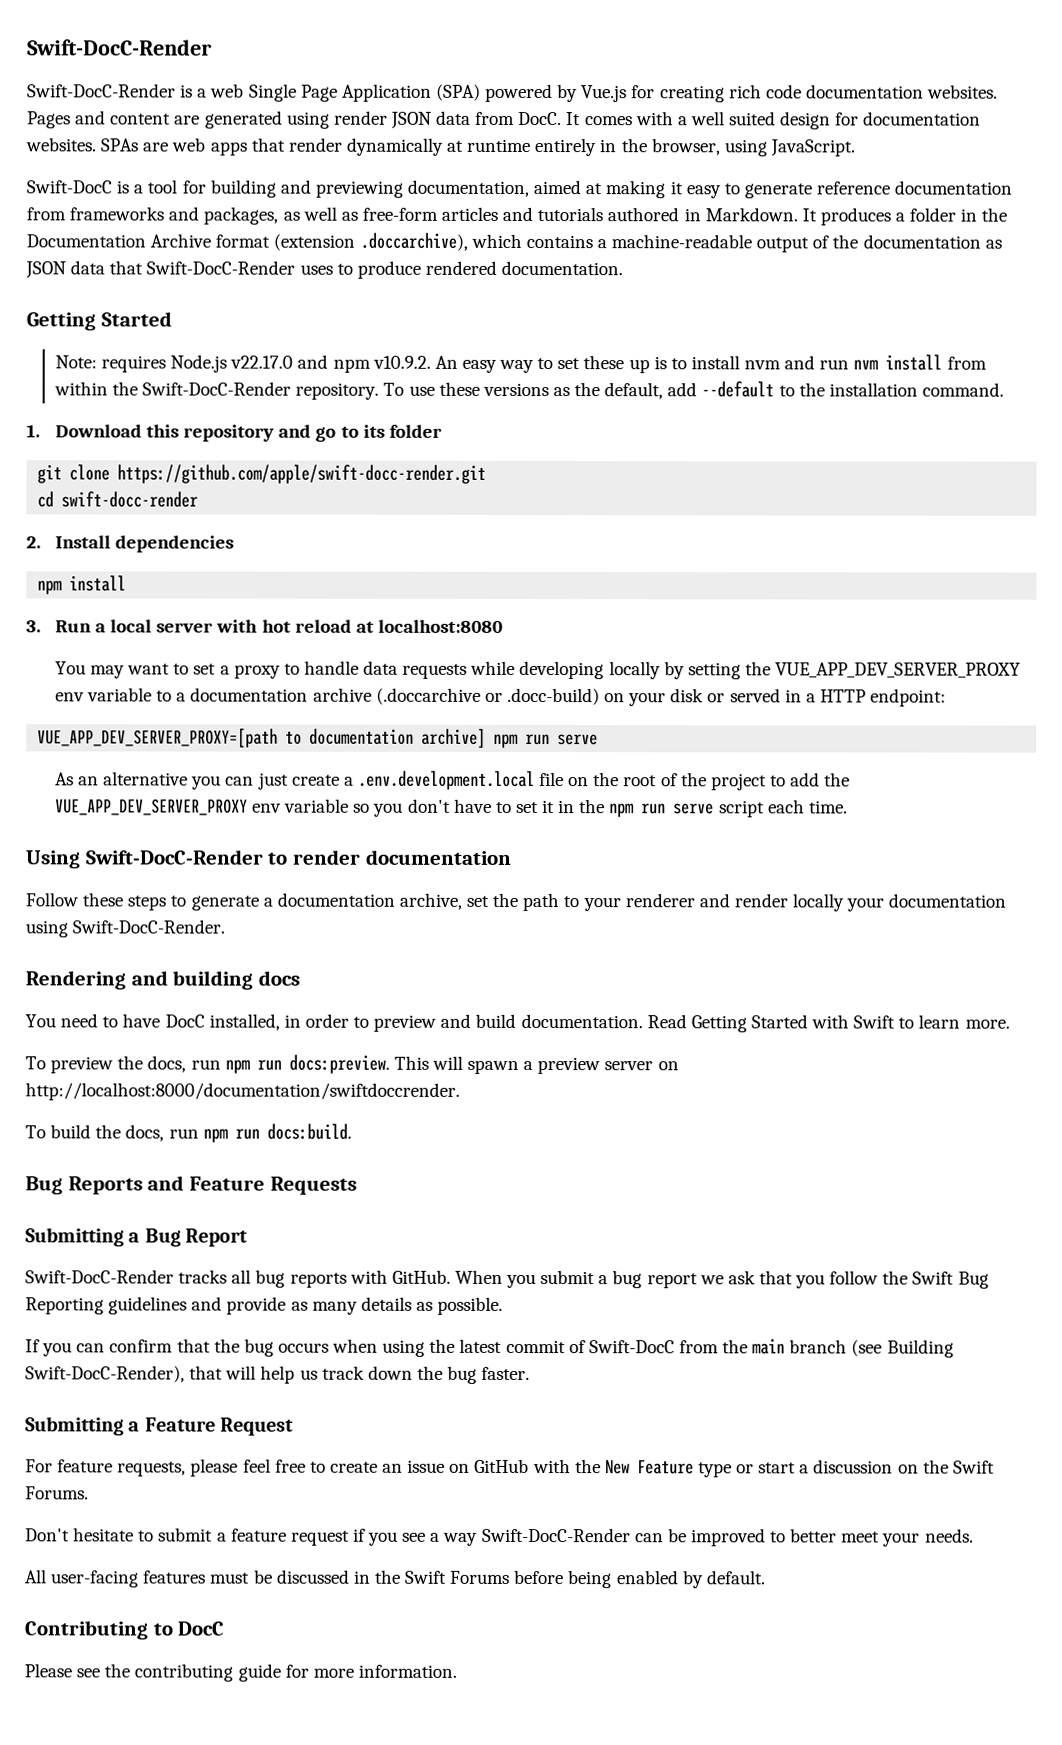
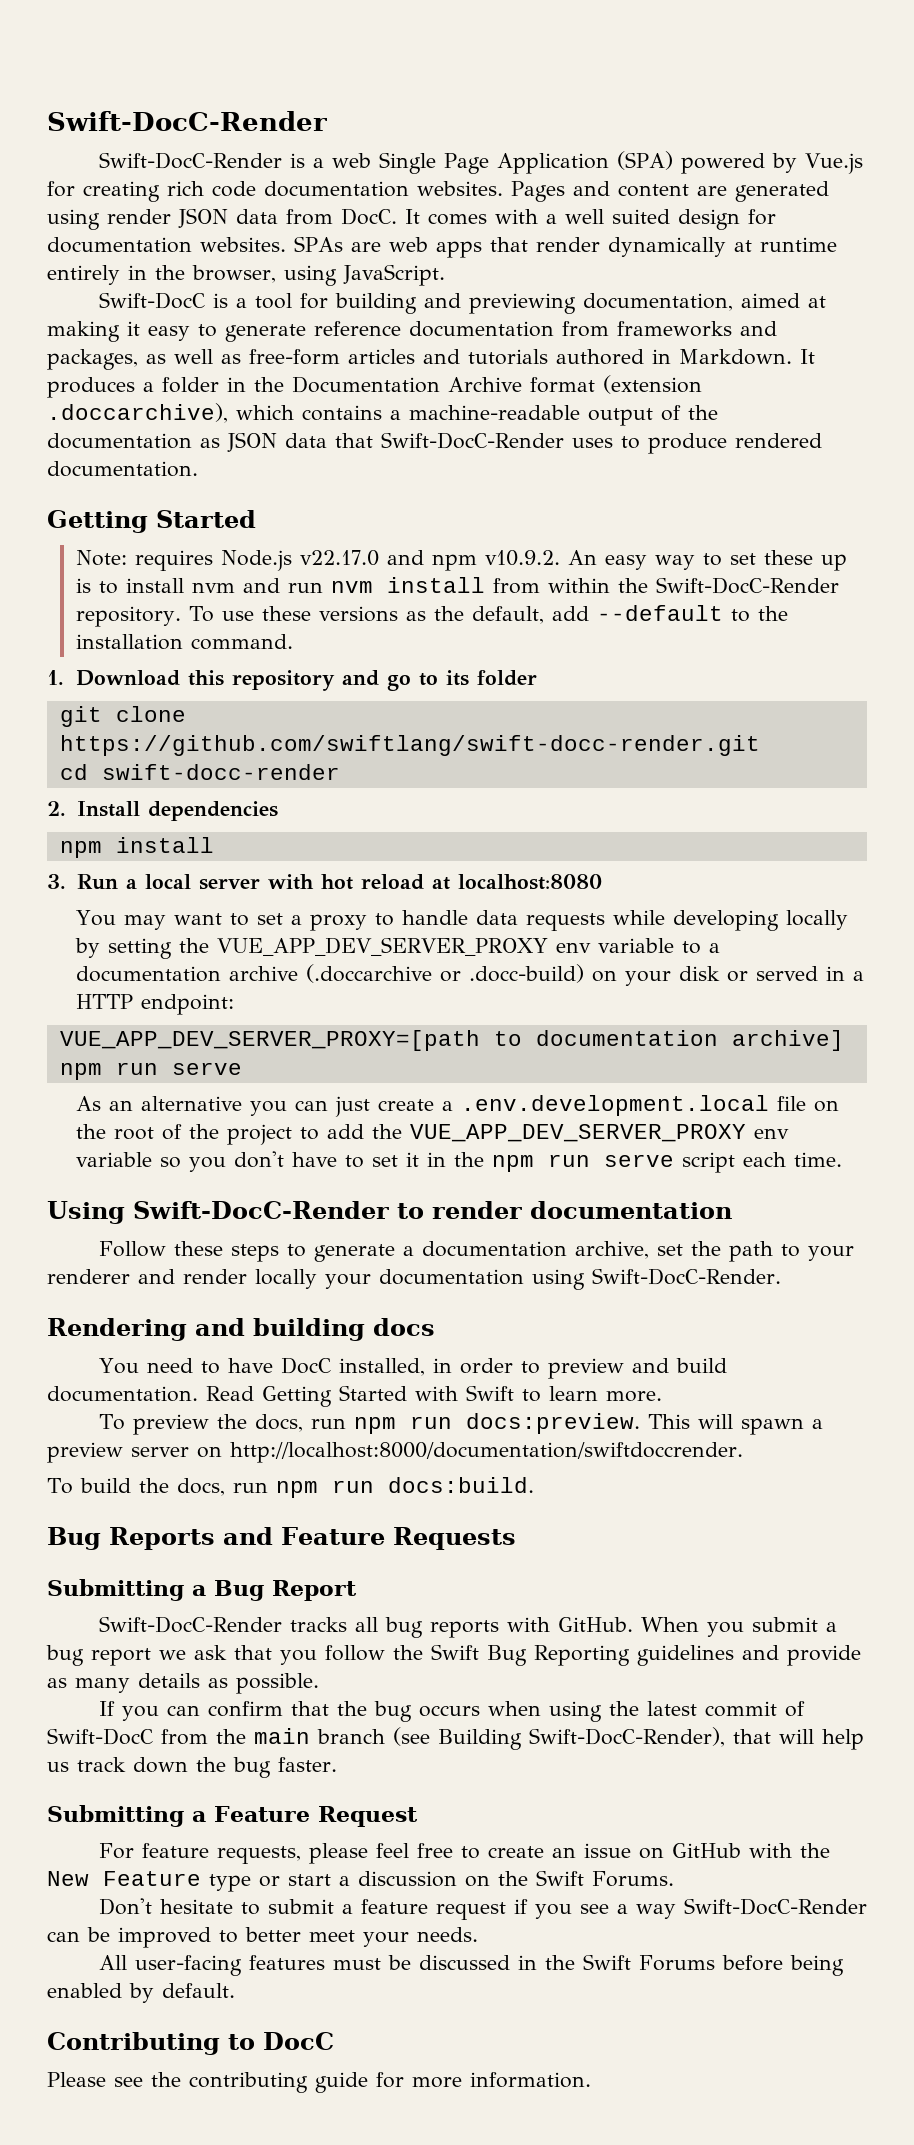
[117,464,487,484] https://github.com/apple/swift-docc-render.git -> [59,735,760,756] https://github.com/swiftlang/swift-docc-render.git

